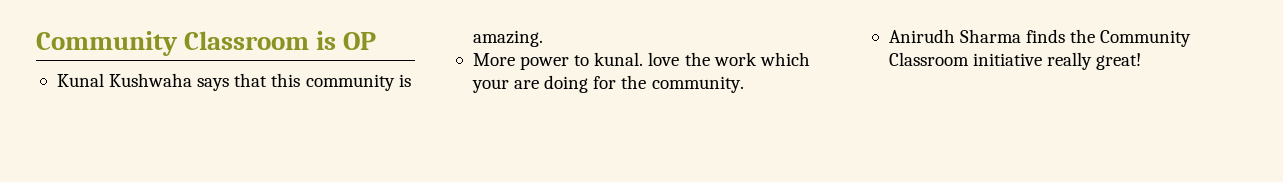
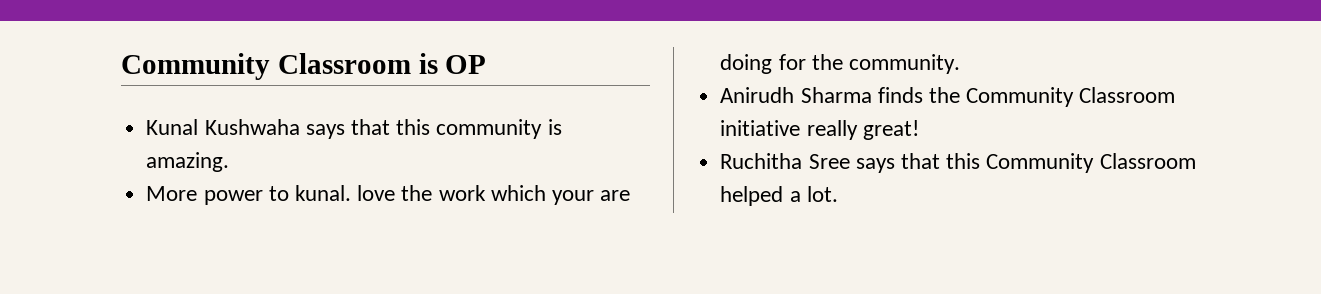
(1142, 61) none -> [720,153,1196,173] [720,186,838,206] // Ruchitha Sree says that this Community Classroom helped a lot.

